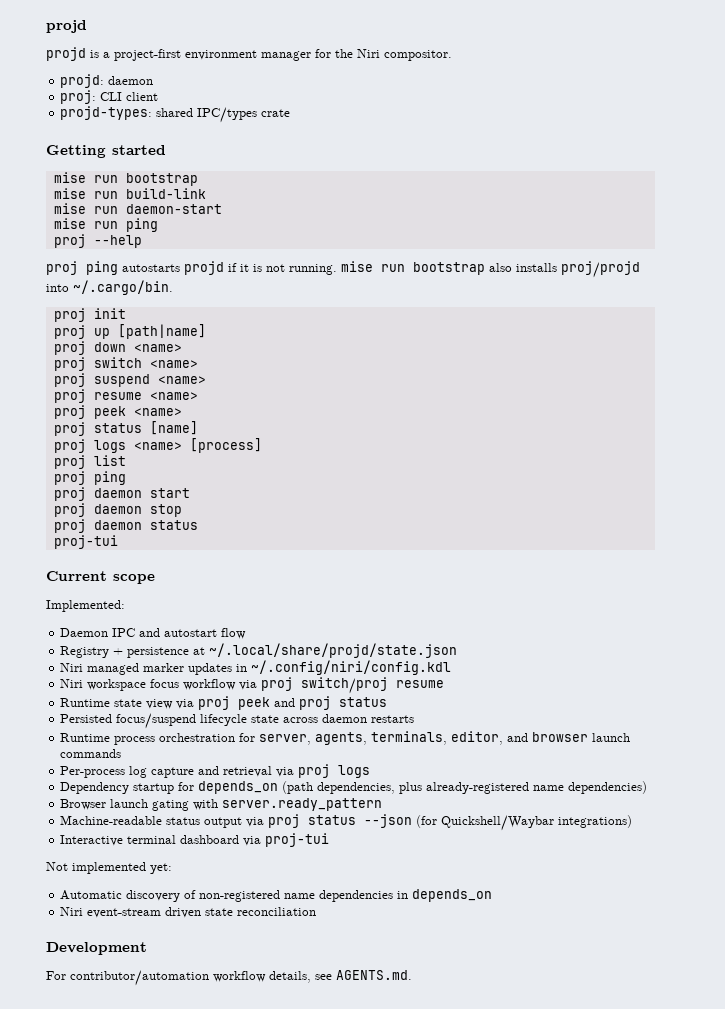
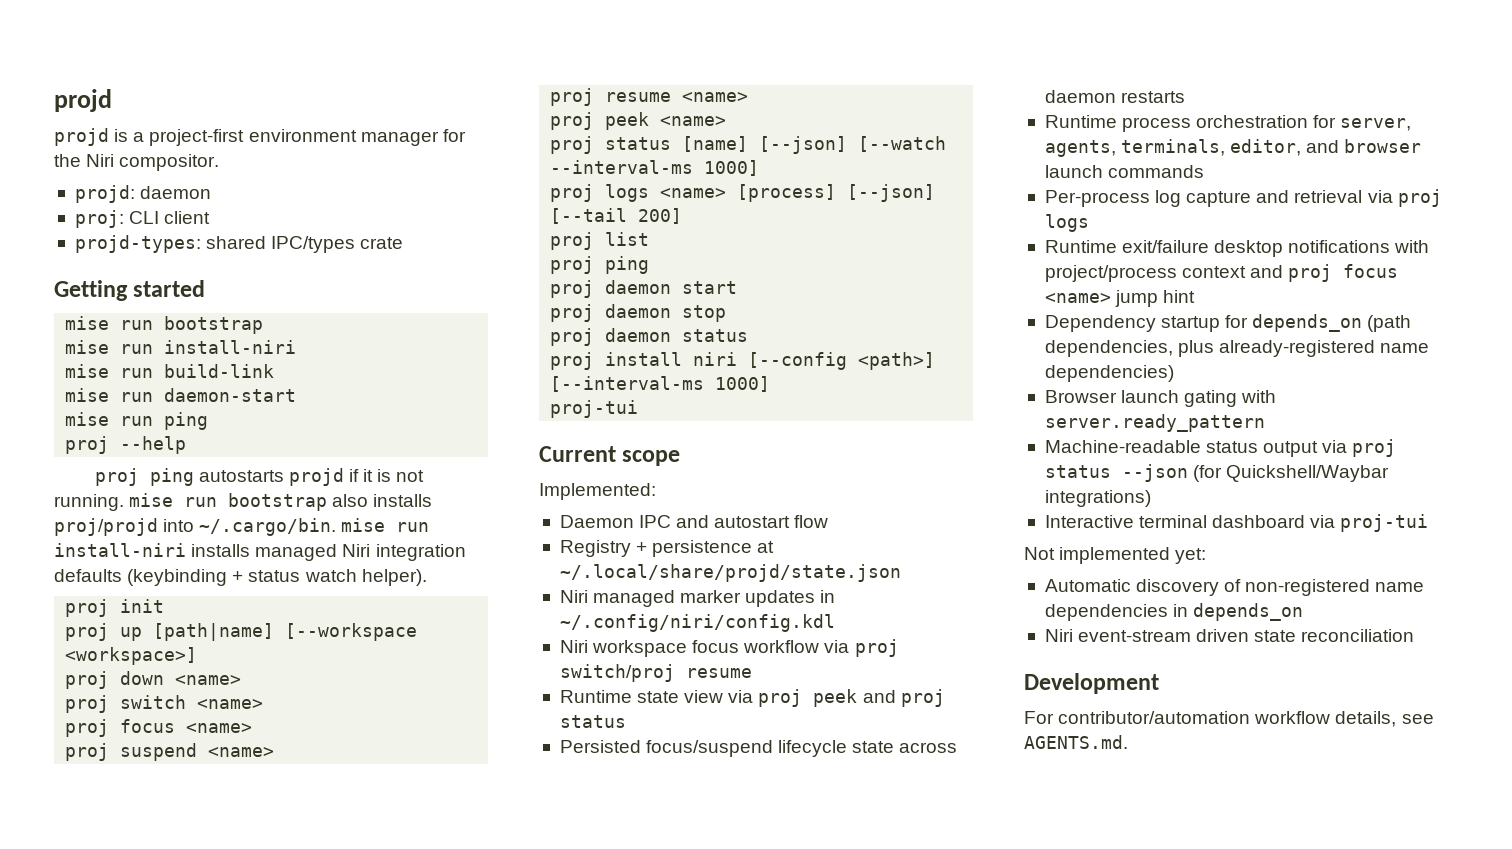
(198, 179) none -> [65,340,297,354] // mise run install-niri
(173, 287) none -> [341,518,430,532] [54,543,466,561] [54,569,427,586] mise run install-niri installs managed Niri integration defaults (keybinding + status watch helper).
(206, 331) none -> [285,623,418,641] [65,647,198,665] [--workspace <workspace>]
(198, 364) none -> [65,719,253,737] // proj focus <name>
(198, 428) none -> [759,136,947,154] [550,160,760,176] [--json] [--watch --interval-ms 1000]
(262, 445) none -> [847,184,936,202] [550,208,683,224] [--json] [--tail 200]
(198, 525) none -> [550,352,936,370] [550,376,771,392] // proj install niri [--config <path>] [--interval-ms 1000]
(371, 771) none -> [1044,240,1430,257] [1044,264,1399,282] [1044,290,1196,307] // Runtime exit/failure desktop notifications with project/process context and proj focus <name> jump hint

